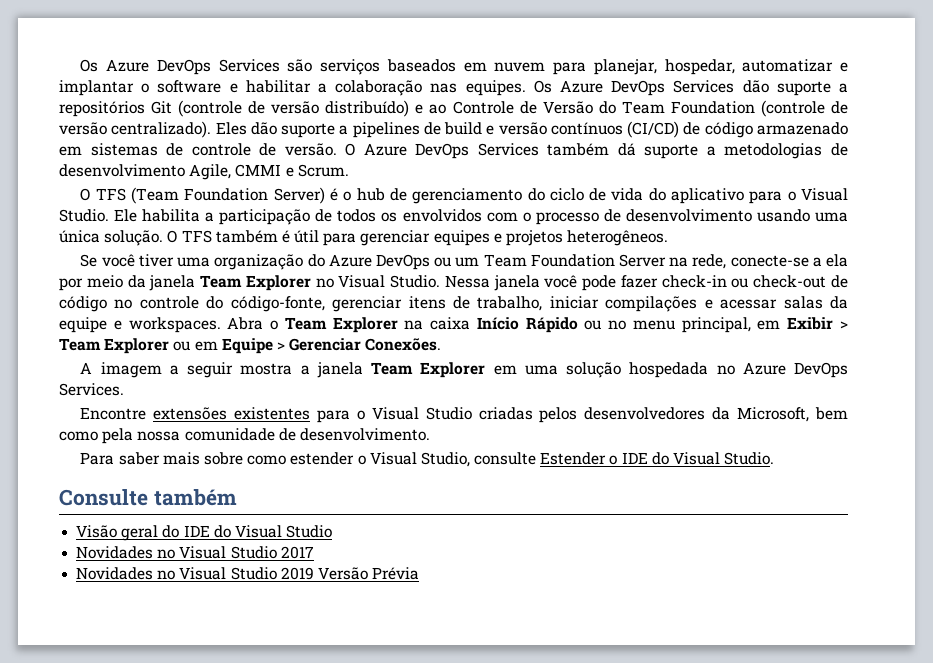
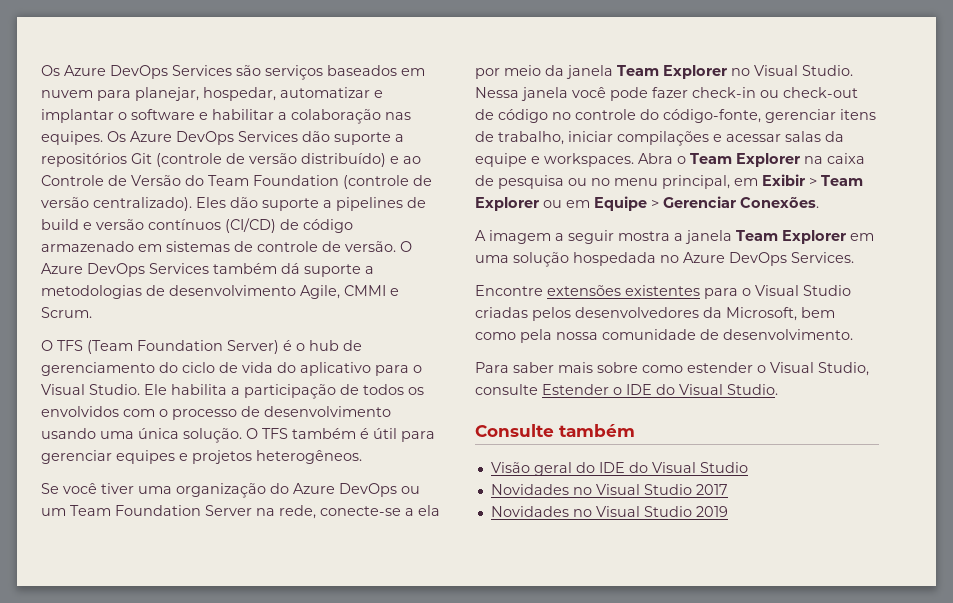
[476,317,578,333] Início Rápido -> [475,175,564,189] de pesquisa
[317,567,420,580] Versão Prévia -> (728, 511) none

